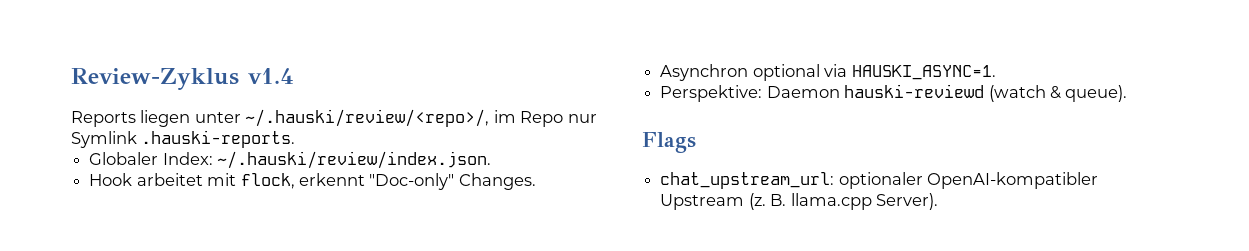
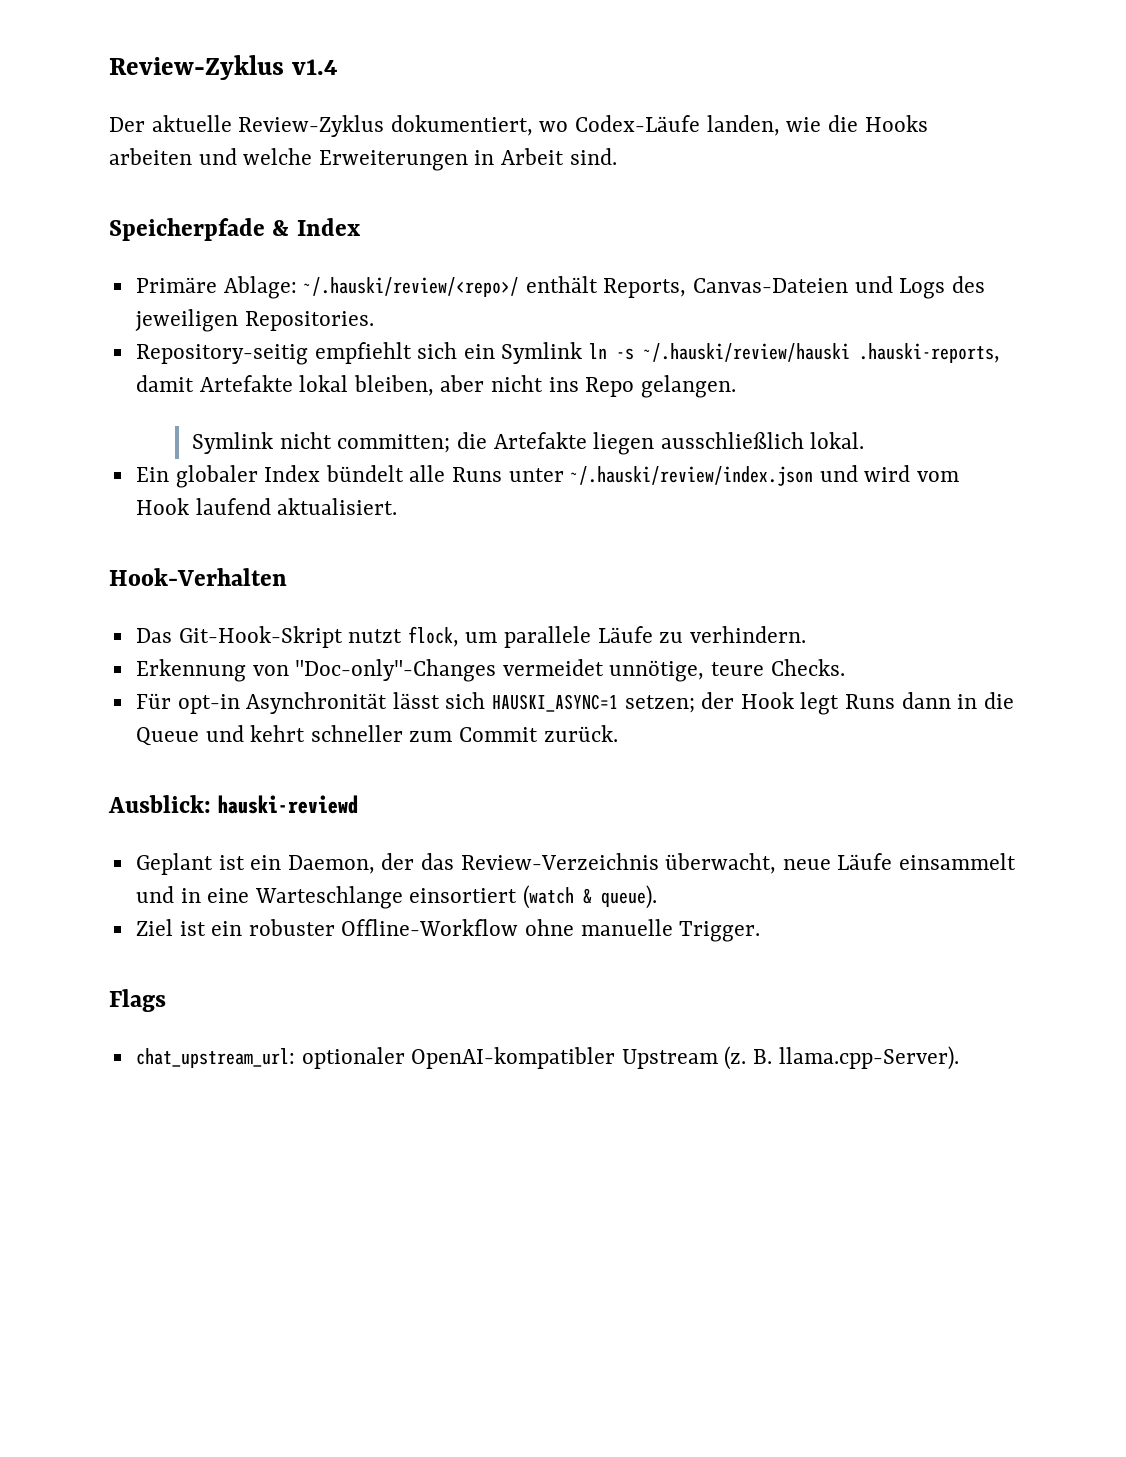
[71,109,597,127] [71,130,296,148] [89,151,492,169] [89,173,536,190] [660,64,996,81] [660,84,1128,102] Reports liegen unter ~/.hauski/review/<repo>/, im Repo nur Symlink .hauski-reports. // Globaler Index: ~/.hauski/review/index.json. // Hook arbeitet mit flock, erkennt "Doc-only" Changes. // Asynchron optional via HAUSKI_ASYNC=1. // Perspektive: Daemon hauski-reviewd (watch & queue). -> [109,115,928,137] [109,148,617,171] [109,218,360,241] [135,276,985,299] [134,309,374,332] [135,342,1001,365] [135,375,736,398] [192,432,865,455] [135,465,960,488] [135,498,398,515] [109,568,287,586] [135,626,806,648] [135,659,845,682] [135,692,1014,715] [135,725,618,746] [108,795,359,814] [135,853,1017,875] [135,885,658,909] [135,919,761,942] Der aktuelle Review-Zyklus dokumentiert, wo Codex-Läufe landen, wie die Hooks arbeiten und welche Erweiterungen in Arbeit sind. // Speicherpfade & Index // Primäre Ablage: ~/.hauski/review/<repo>/ enthält Reports, Canvas-Dateien und Logs des jeweiligen Repositories. // Repository-seitig empfiehlt sich ein Symlink ln -s ~/.hauski/review/hauski .hauski-reports, damit Artefakte lokal bleiben, aber nicht ins Repo gelangen. // Symlink nicht committen; die Artefakte liegen ausschließlich lokal. // Ein globaler Index bündelt alle Runs unter ~/.hauski/review/index.json und wird vom Hook laufend aktualisiert. // Hook-Verhalten // Das Git-Hook-Skript nutzt flock, um parallele Läufe zu verhindern. // Erkennung von "Doc-only"-Changes vermeidet unnötige, teure Checks. // Für opt-in Asynchronität lässt sich HAUSKI_ASYNC=1 setzen; der Hook legt Runs dann in die Queue und kehrt schneller zum Commit zurück. // Ausblick: hauski-reviewd // Geplant ist ein Daemon, der das Review-Verzeichnis überwacht, neue Läufe einsammelt und in eine Warteschlange einsortiert (watch & queue). // Ziel ist ein robuster Offline-Workflow ohne manuelle Trigger.
[790,193,938,210] llama.cpp Server). -> [778,1046,959,1070] llama.cpp-Server).

